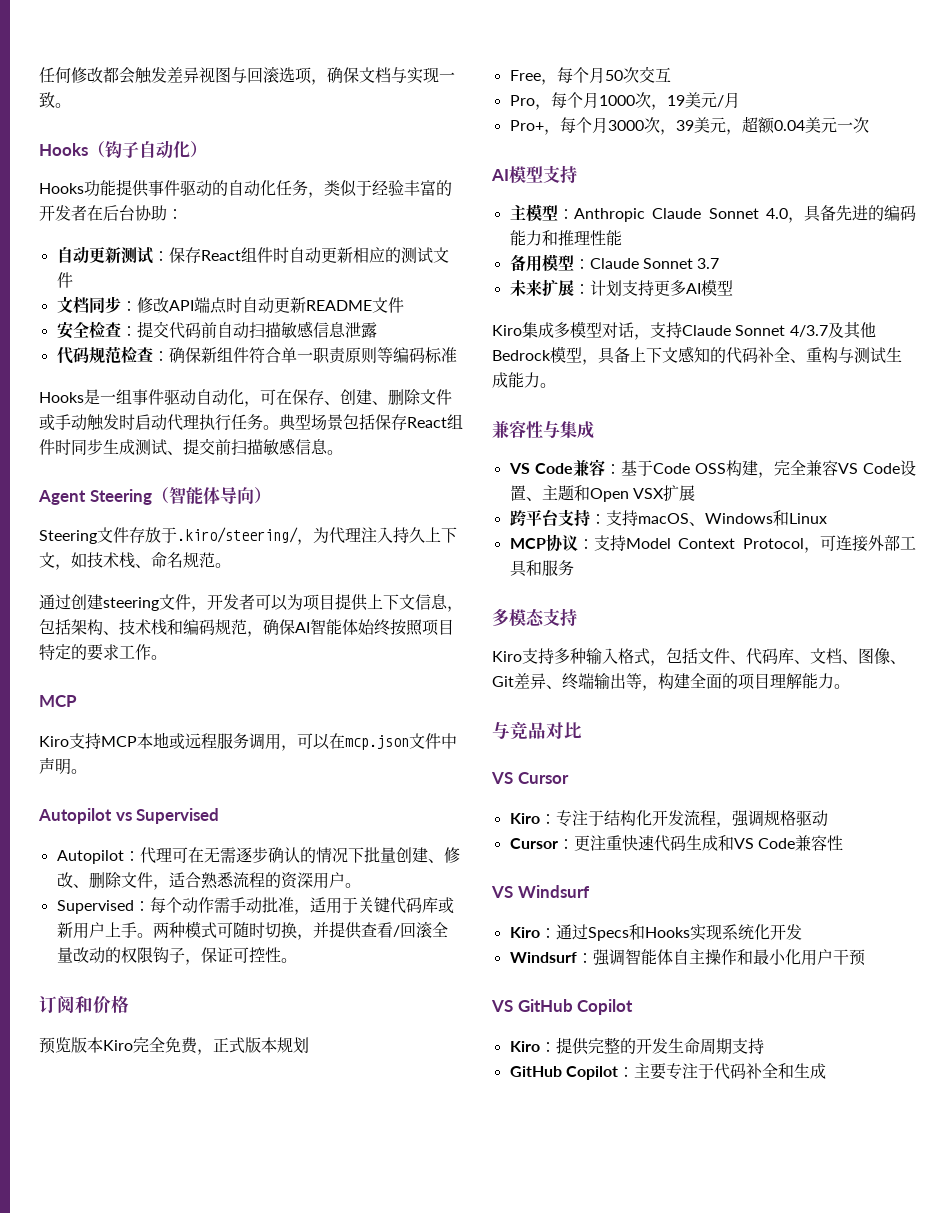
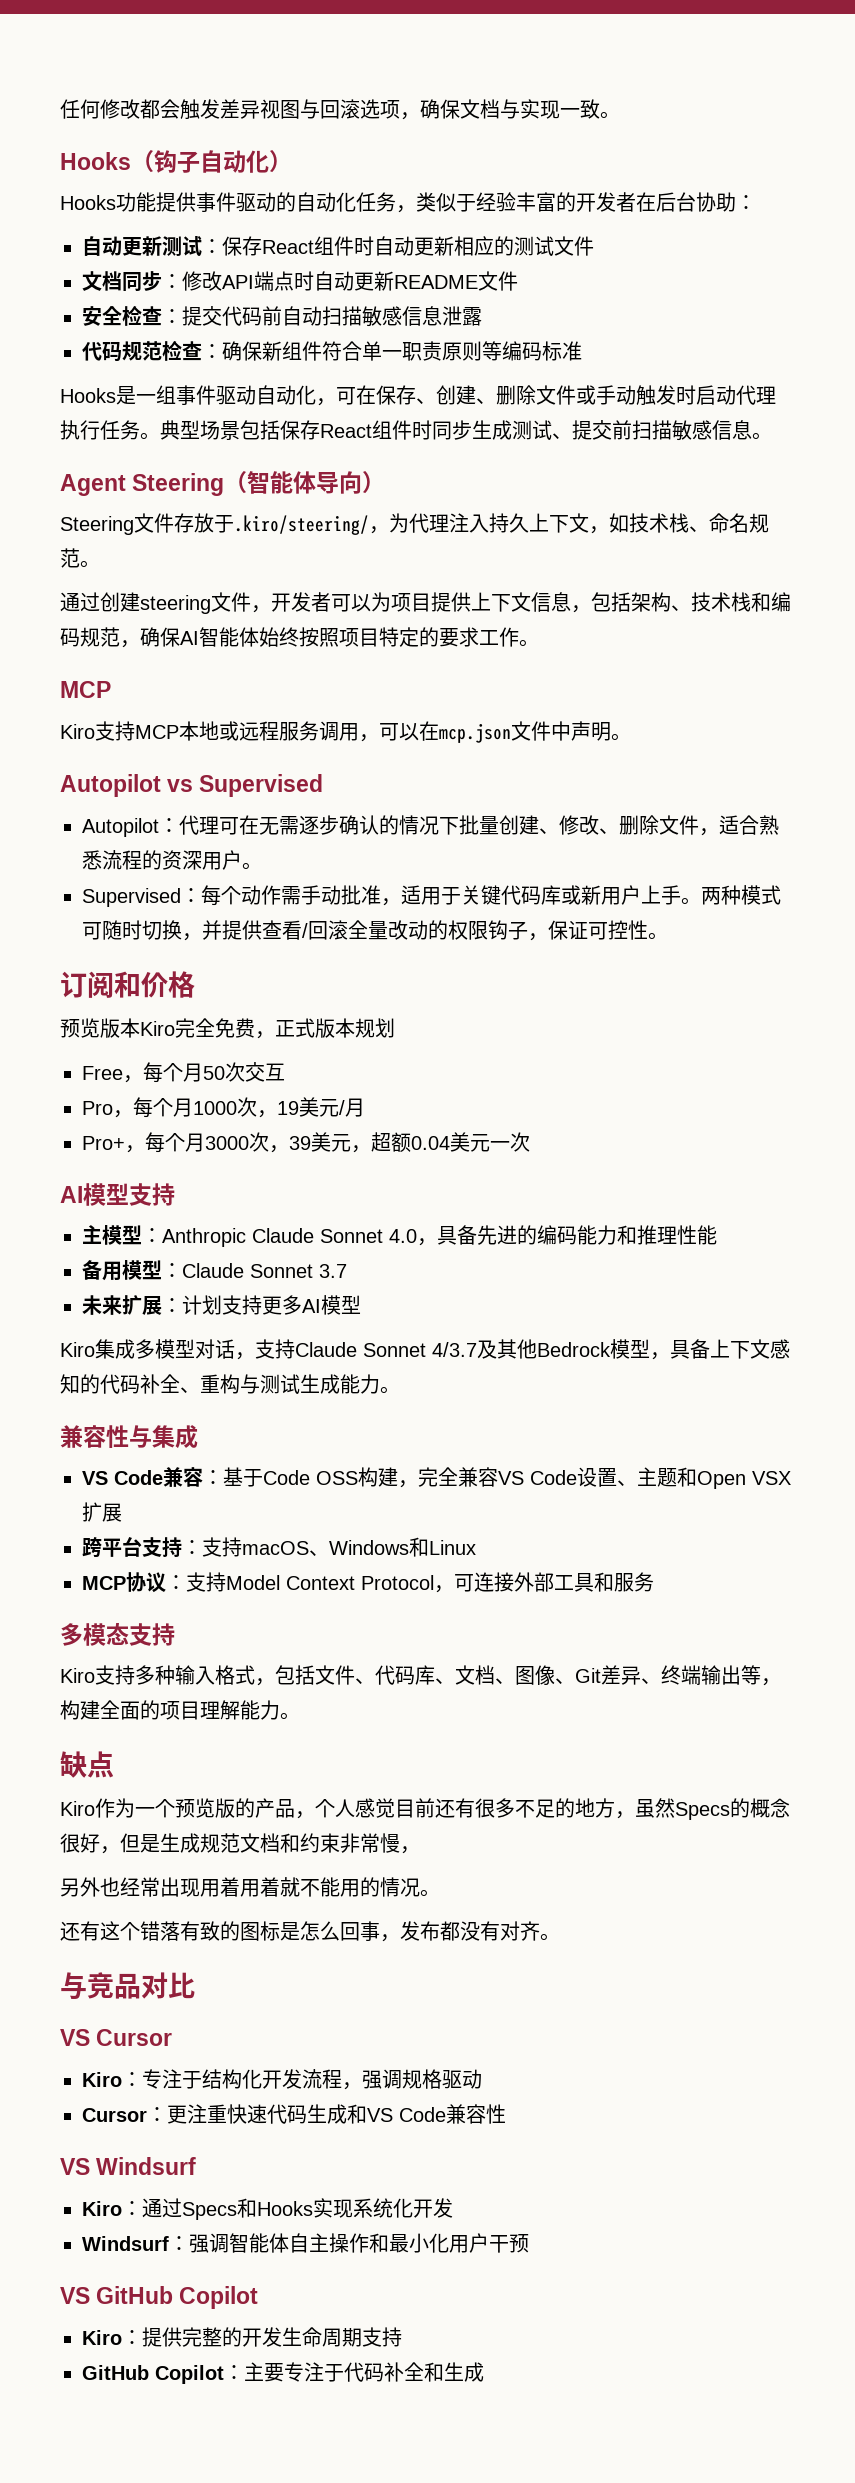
(850, 686) none -> [60,1751,114,1778] [60,1798,790,1820] [60,1833,420,1854] [60,1877,440,1897] [60,1921,560,1942] // 缺点 // Kiro作为一个预览版的产品，个人感觉目前还有很多不足的地方，虽然Specs的概念很好，但是生成规范文档和约束非常慢， // 另外也经常出现用着用着就不能用的情况。 // 还有这个错落有致的图标是怎么回事，发布都没有对齐。

